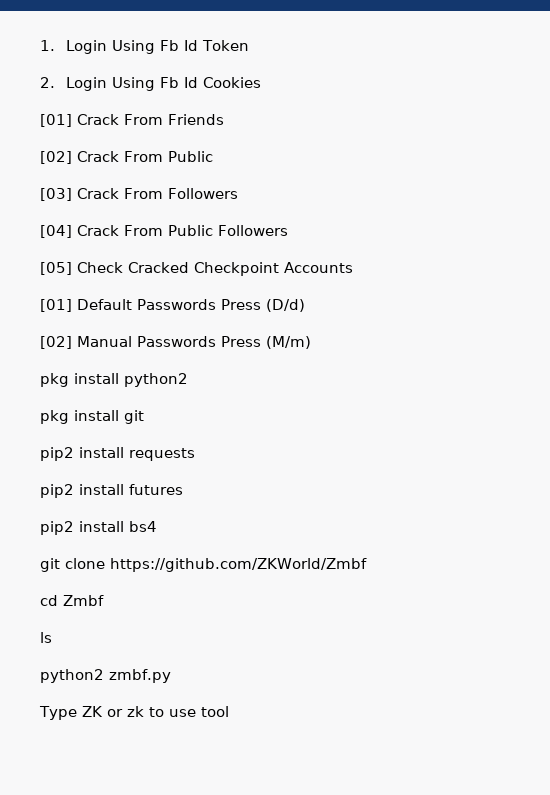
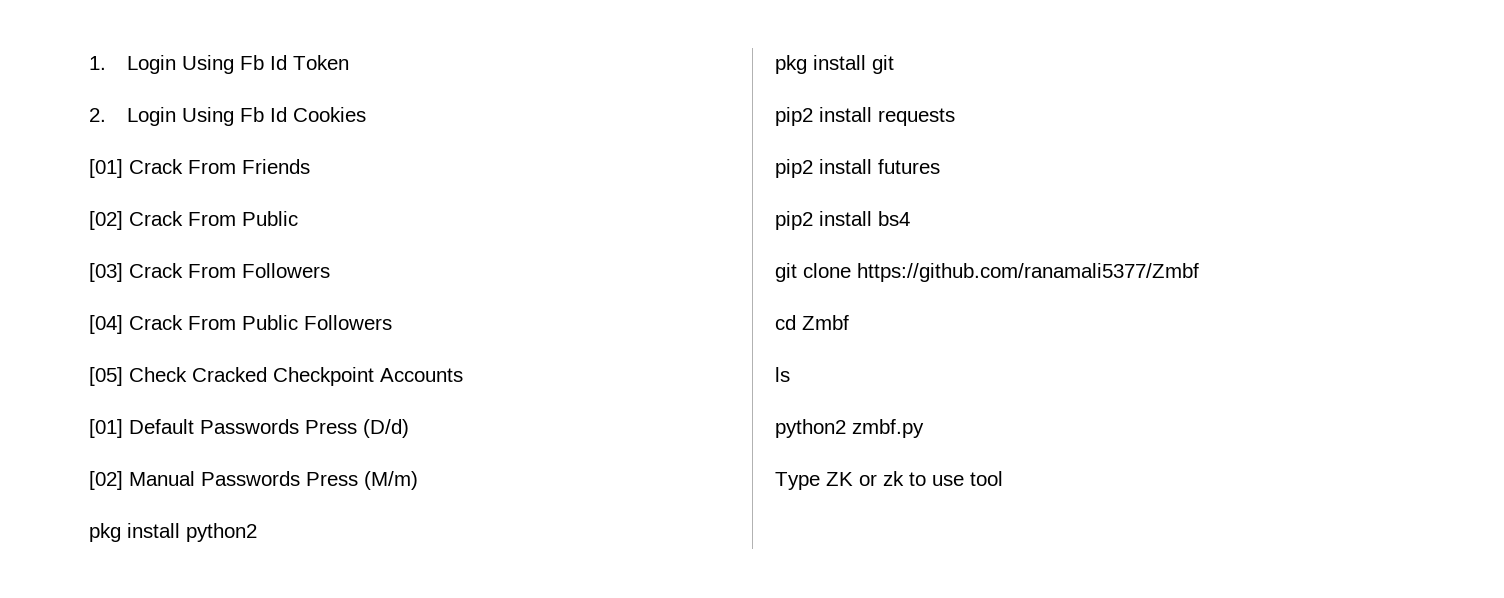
[110,558,367,572] https://github.com/ZKWorld/Zmbf -> [857,263,1199,282] https://github.com/ranamali5377/Zmbf

